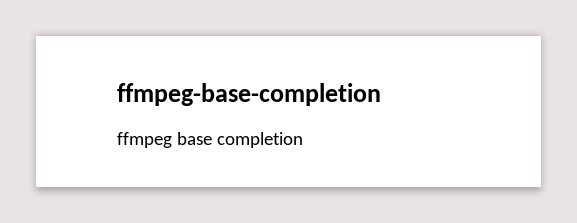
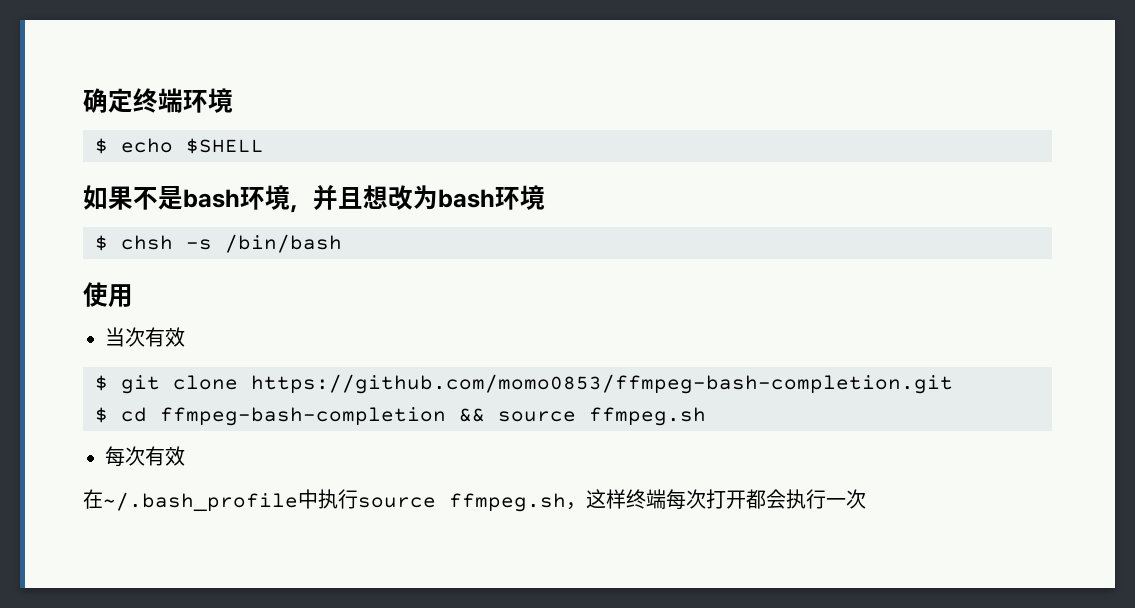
[117,83,381,106] [117,132,303,148] ffmpeg-base-completion // ffmpeg base completion -> [83,88,233,113] [95,138,264,154] [83,185,545,213] [95,234,342,253] [83,282,133,307] [105,327,185,347] [95,374,953,394] [95,407,706,426] [105,446,185,467] [83,489,866,512] 确定终端环境 // $ echo $SHELL // 如果不是bash环境，并且想改为bash环境 // $ chsh -s /bin/bash // 使用 // 当次有效 // $ git clone https://github.com/momo0853/ffmpeg-bash-completion.git // $ cd ffmpeg-bash-completion && source ffmpeg.sh // 每次有效 // 在~/.bash_profile中执行source ffmpeg.sh，这样终端每次打开都会执行一次

